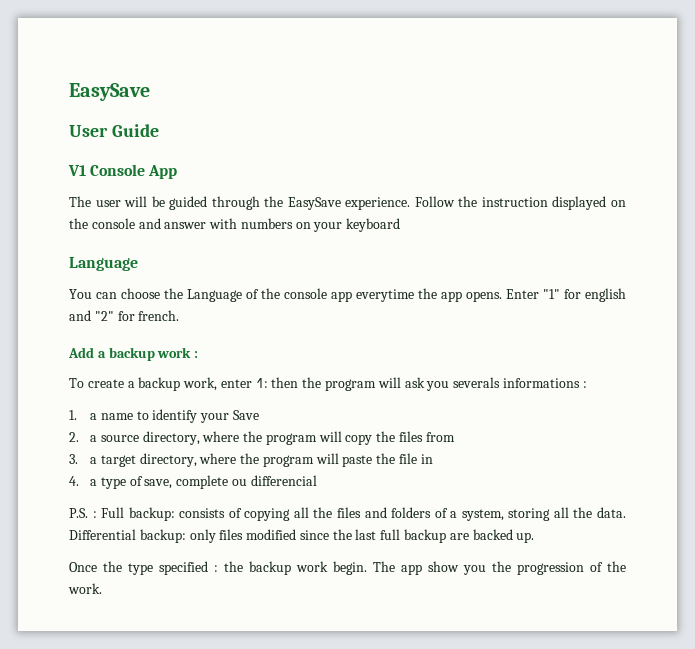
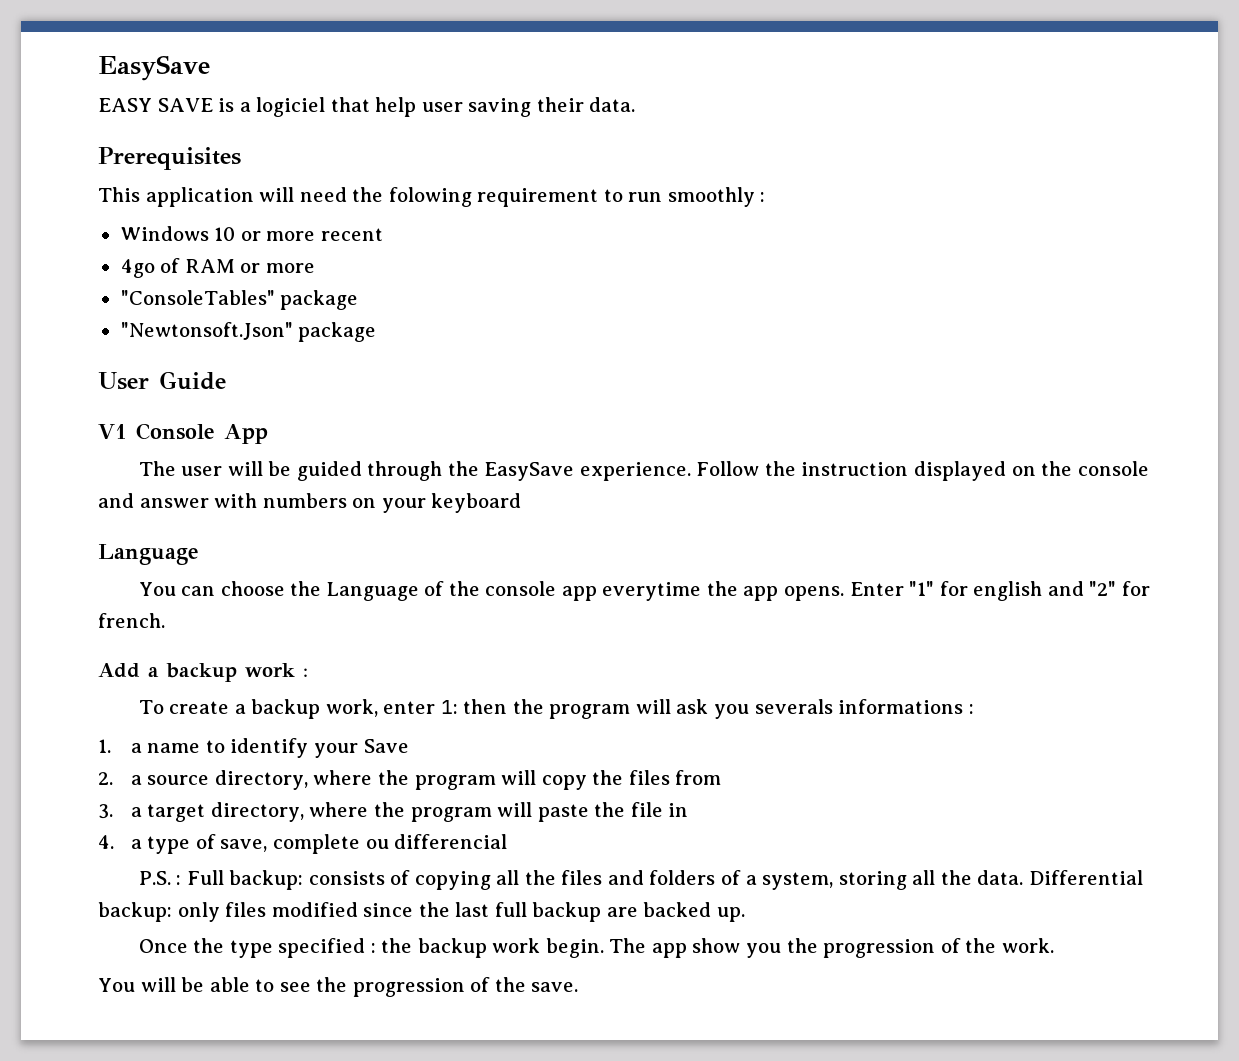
[69,83,150,101] EasySave -> [98,55,210,81] [98,97,636,117] [98,147,241,170] [98,187,766,207] [120,226,383,241] [120,258,315,278] [120,290,359,310] [120,322,377,342] EasySave // EASY SAVE is a logiciel that help user saving their data. // Prerequisites // This application will need the folowing requirement to run smoothly : // Windows 10 or more recent // 4go of RAM or more // "ConsoleTables" package // "Newtonsoft.Json" package
(102, 588) none -> [98,977,579,997] // You will be able to see the progression of the save.

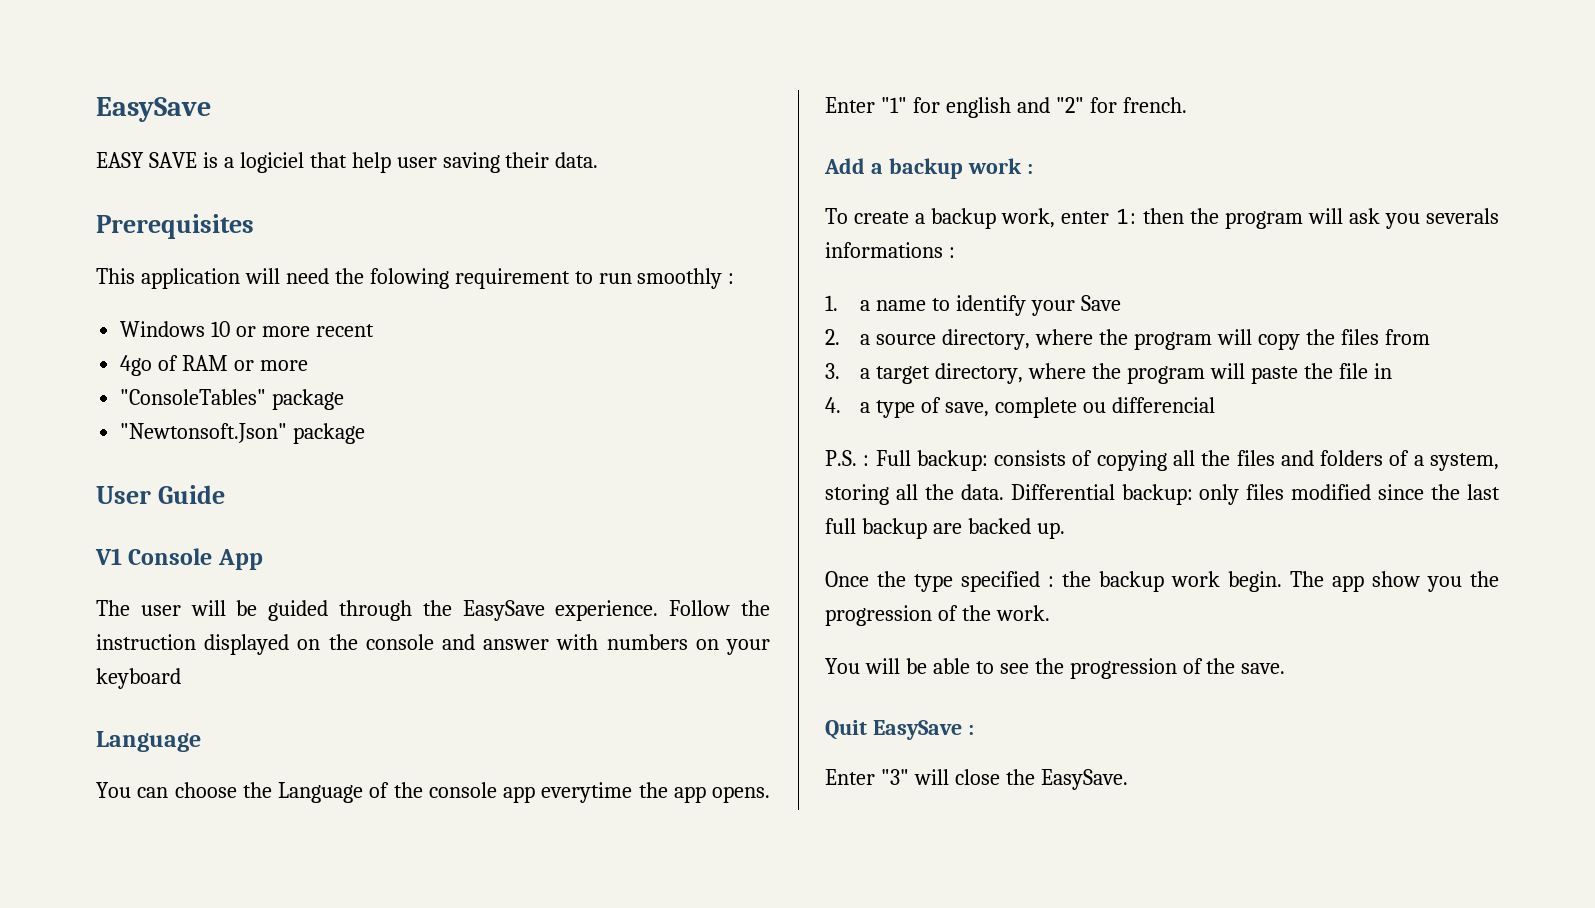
(579, 987) none -> [825,720,974,740] [825,769,1128,790] // Quit EasySave : // Enter "3" will close the EasySave.

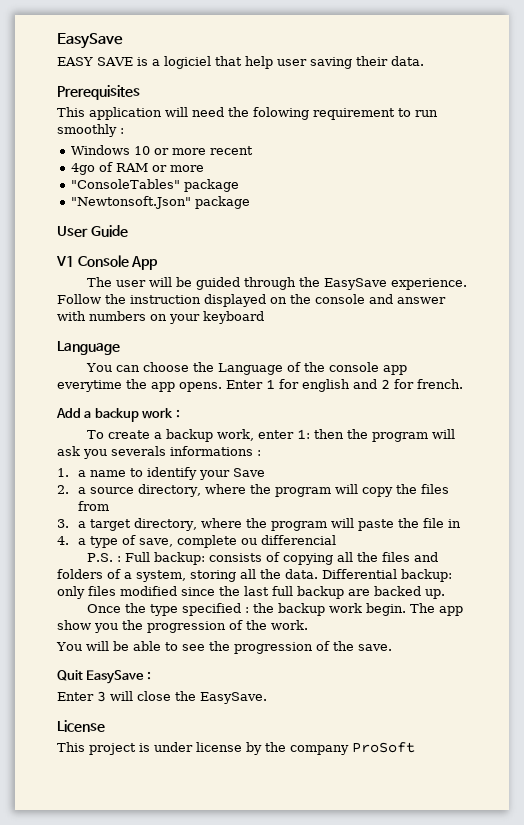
[880,97,907,113] "1" -> [266,379,275,389] 1
[1055,97,1084,113] "2" -> [381,379,390,389] 2
[880,769,909,785] "3" -> [97,691,106,702] 3
(1128, 779) none -> [57,720,105,732] [57,742,415,755] // License // This project is under license by the company ProSoft

